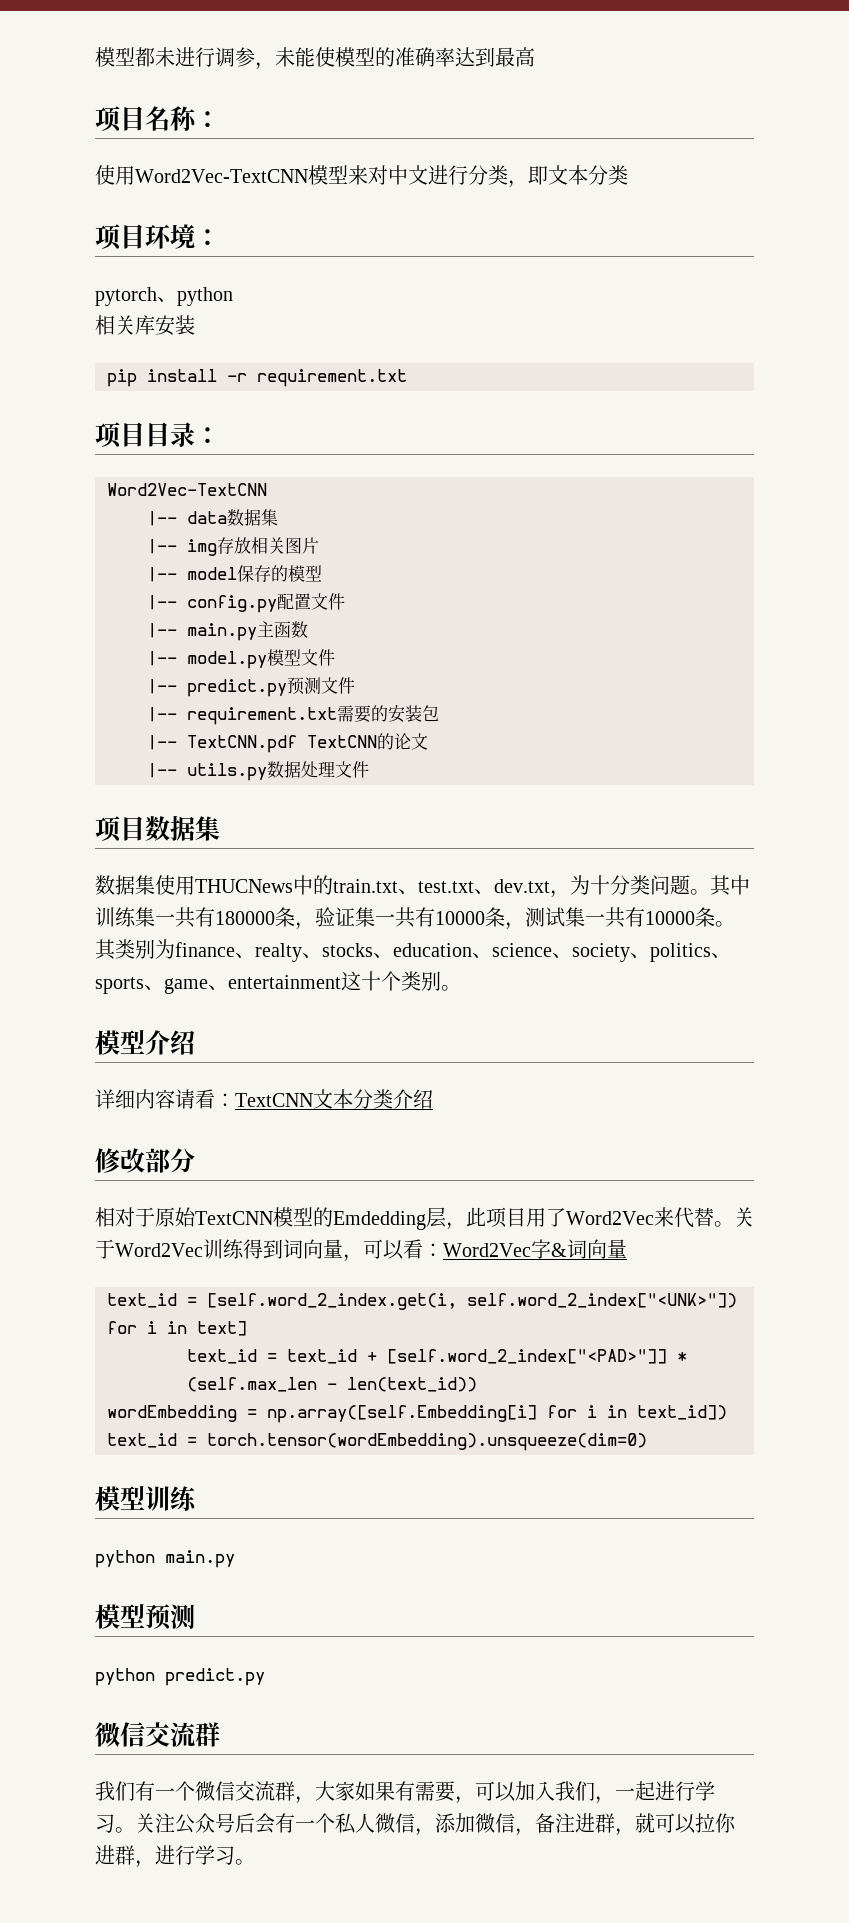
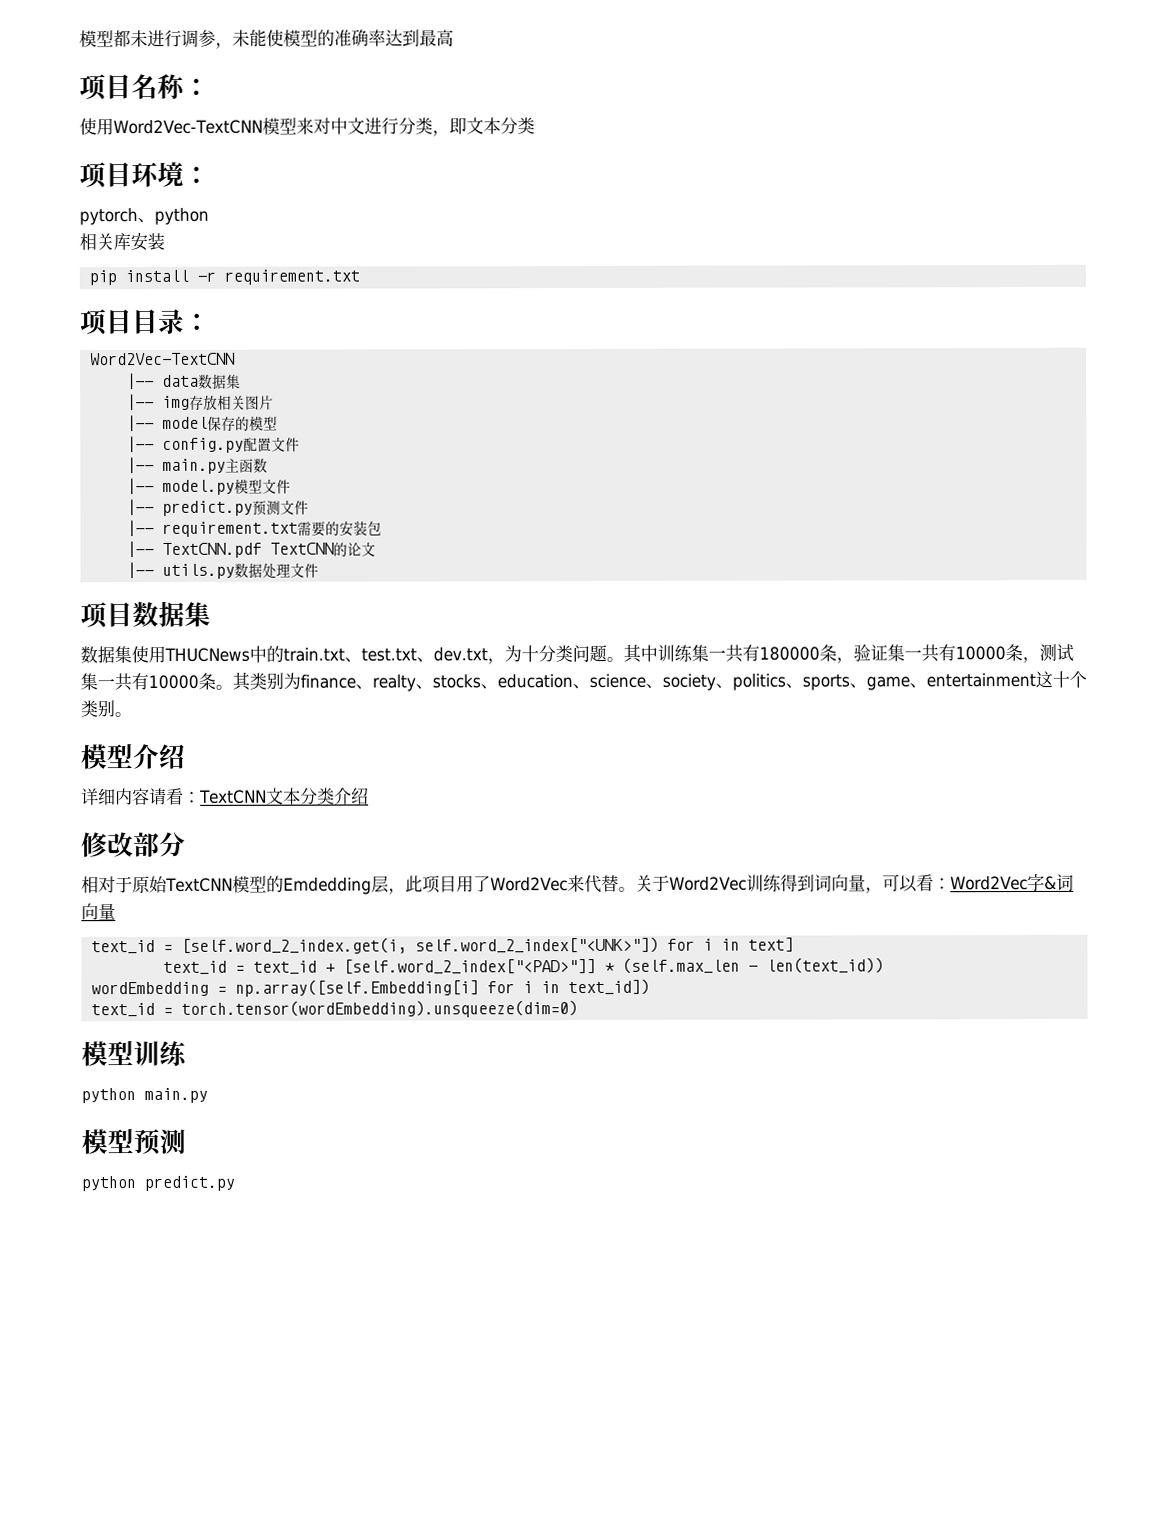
[95,1722,220,1747] [95,1781,715,1804] [95,1813,736,1836] [95,1845,255,1868] // 微信交流群 // 我们有一个微信交流群，大家如果有需要，可以加入我们，一起进行学习。关注公众号后会有一个私人微信，添加微信，备注进群，就可以拉你进群，进行学习。 -> (235, 1183) none

